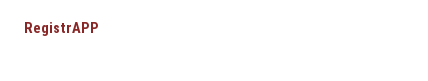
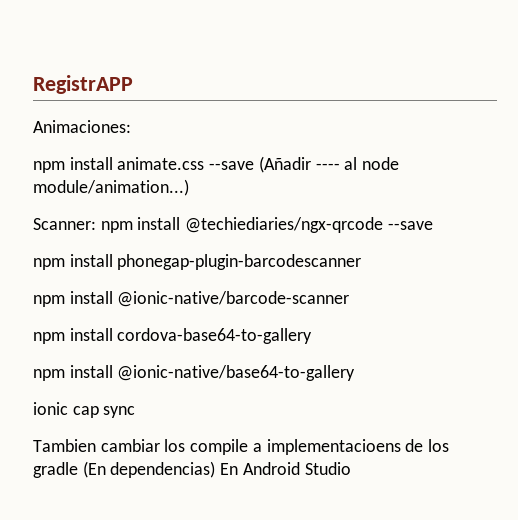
(99, 29) none -> [33,120,131,133] [33,156,400,173] [33,179,189,196] [33,217,433,233] [33,254,362,270] [33,291,350,307] [33,328,313,344] [33,365,356,381] [33,402,136,418] [33,439,450,455] [33,461,351,478] // Animaciones: // npm install animate.css --save (Añadir ---- al node module/animation...) // Scanner: npm install @techiediaries/ngx-qrcode --save // npm install phonegap-plugin-barcodescanner // npm install @ionic-native/barcode-scanner // npm install cordova-base64-to-gallery // npm install @ionic-native/base64-to-gallery // ionic cap sync // Tambien cambiar los compile a implementacioens de los gradle (En dependencias) En Android Studio

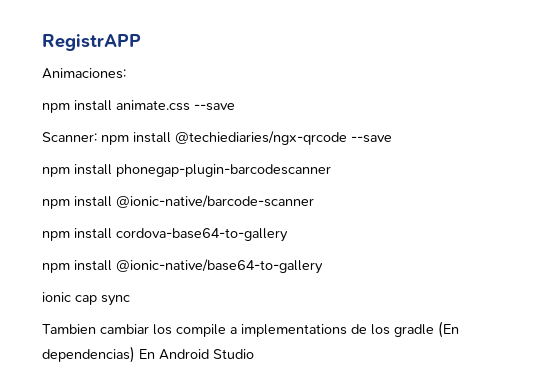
[258,156,400,173] [33,179,189,196] (Añadir ---- al node module/animation...) -> (235, 107) none
[266,439,401,455] implementacioens -> [241,324,347,337] implementations

